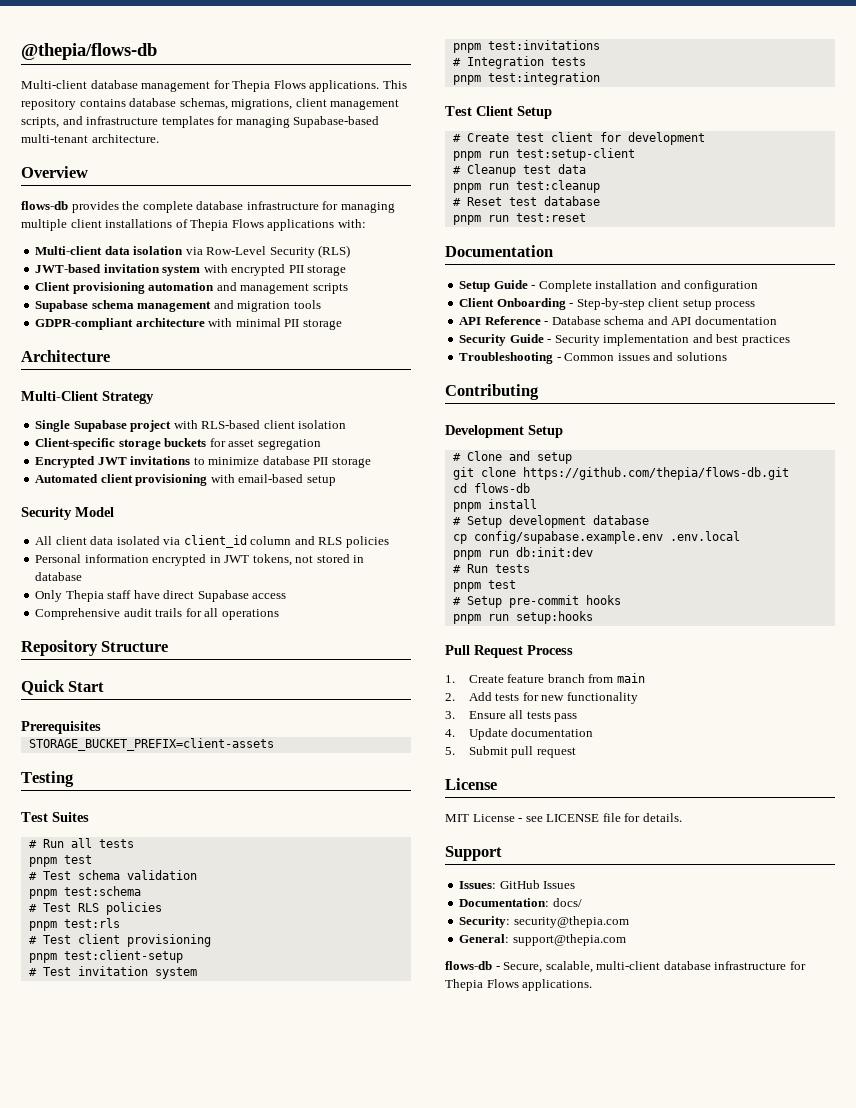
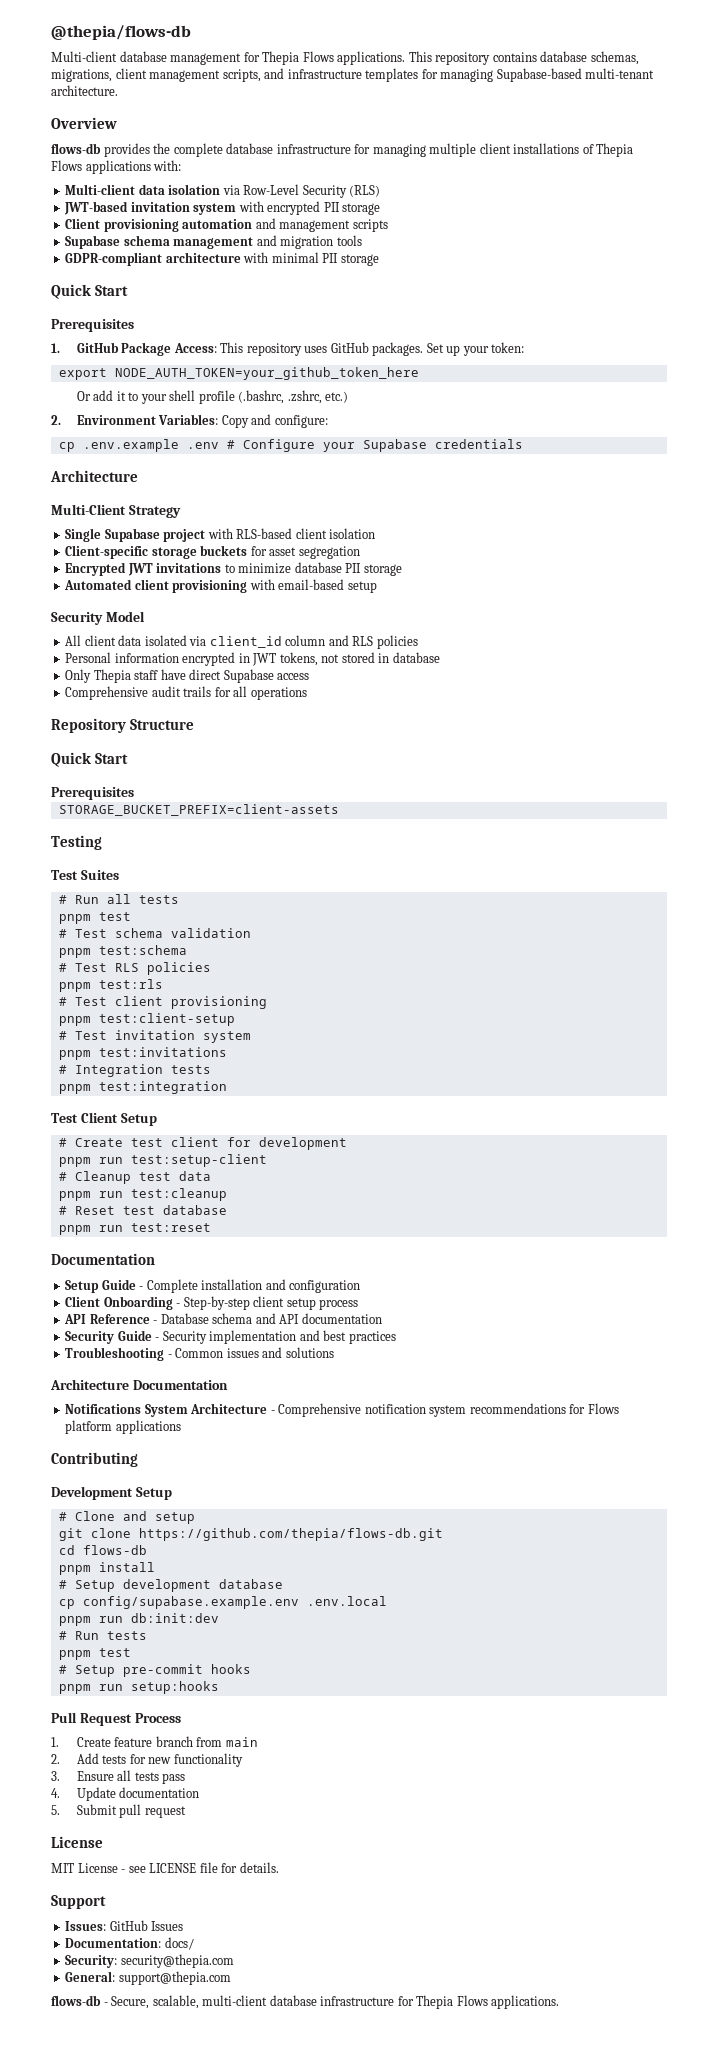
(342, 324) none -> [51,284,129,299] [51,319,134,332] [51,342,525,356] [58,367,419,380] [76,390,349,404] [51,414,328,428] [58,439,523,452] // Quick Start // Prerequisites // 1. GitHub Package Access: This repository uses GitHub packages. Set up your token: // export NODE_AUTH_TOKEN=your_github_token_here // Or add it to your shell profile (.bashrc, .zshrc, etc.) // 2. Environment Variables: Copy and configure: // cp .env.example .env # Configure your Supabase credentials
(727, 356) none -> [50,1379,228,1390] [65,1403,619,1417] [65,1420,181,1434] // Architecture Documentation // Notifications System Architecture - Comprehensive notification system recommendations for Flows platform applications

